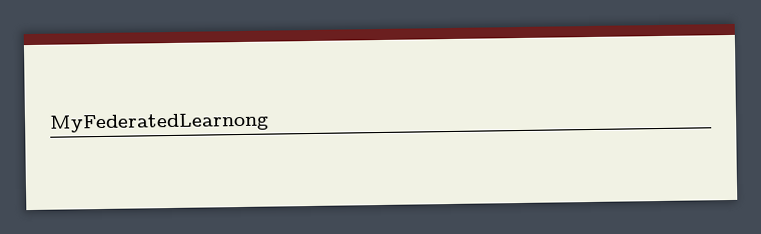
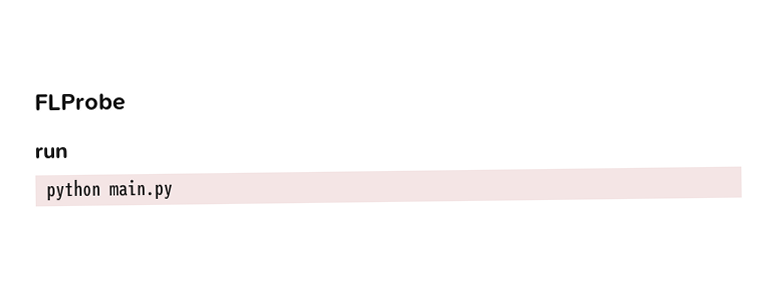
[49,112,269,133] MyFederatedLearnong -> [34,93,126,112] [35,146,69,159] [46,178,174,202] FLProbe // run // python main.py

